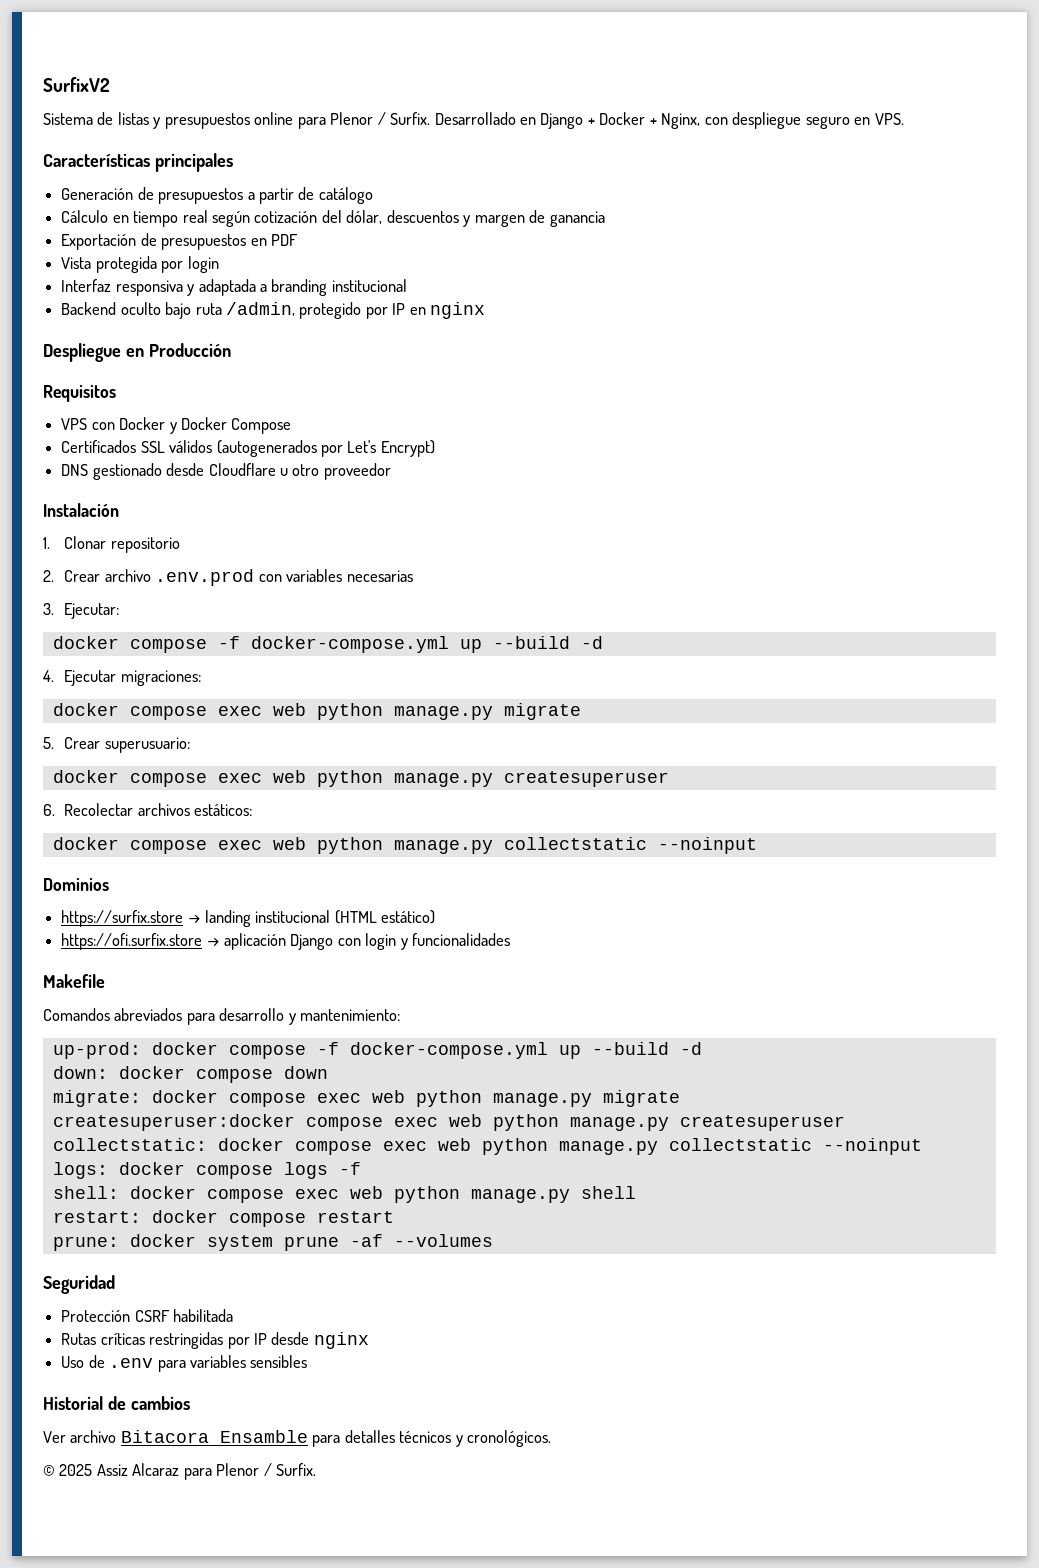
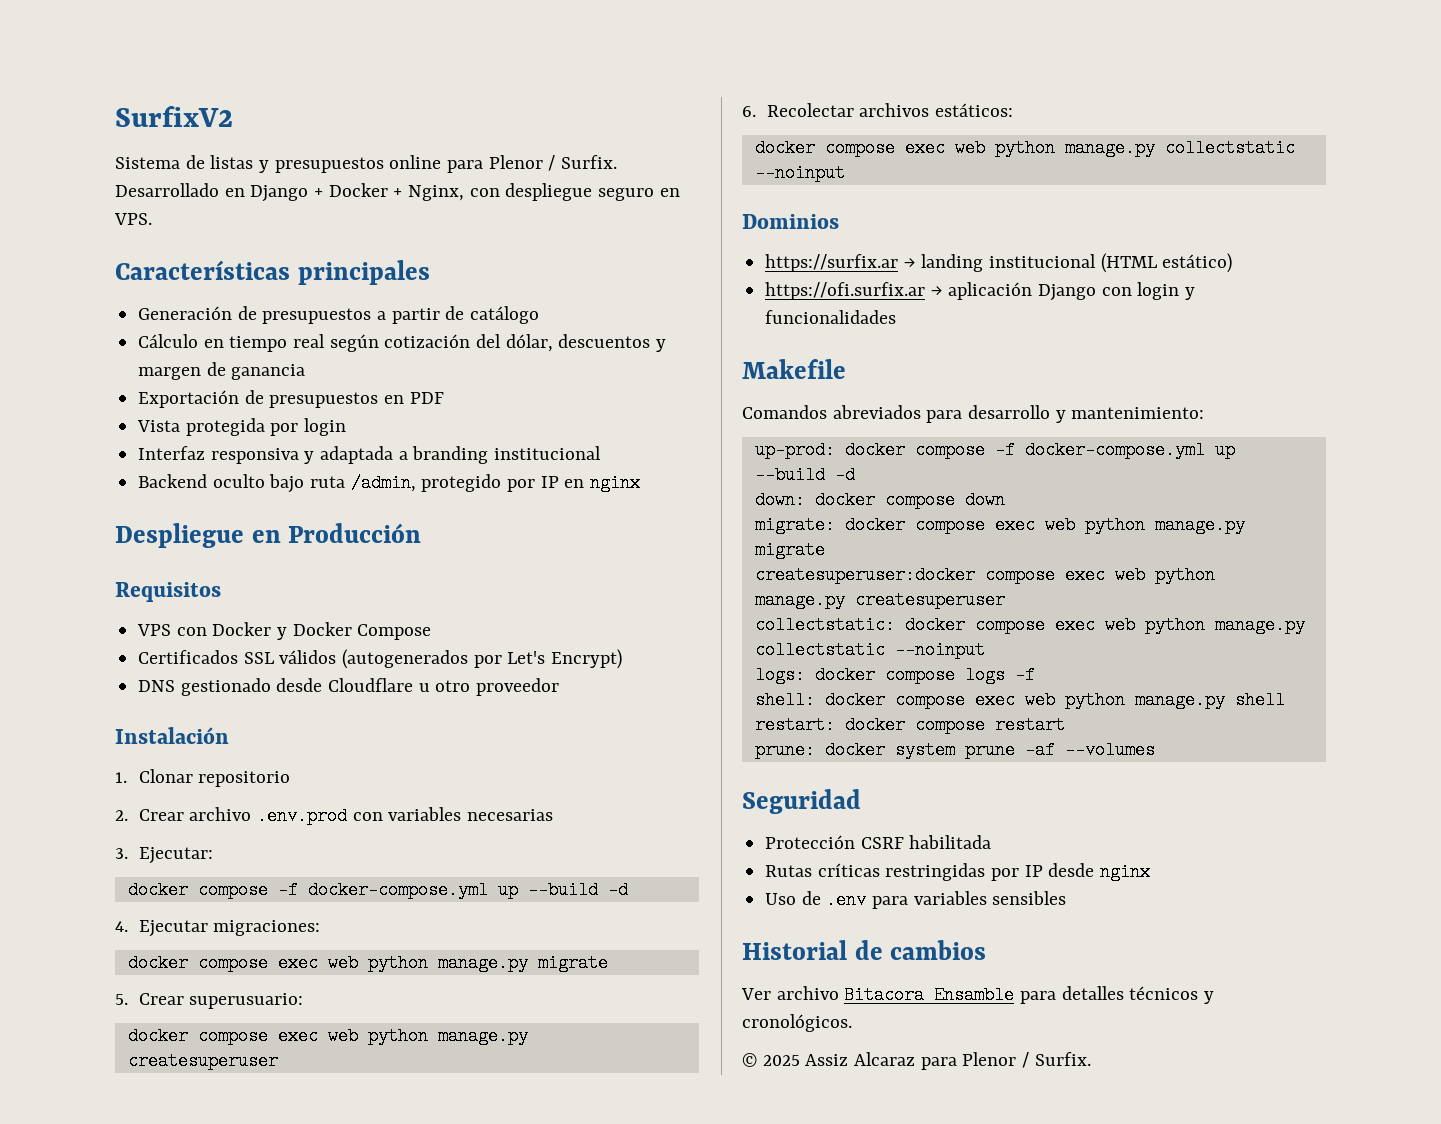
[61,910,184,927] https://surfix.store -> [765,254,899,272] https://surfix.ar
[61,933,203,950] https://ofi.surfix.store -> [765,282,926,300] https://ofi.surfix.ar

